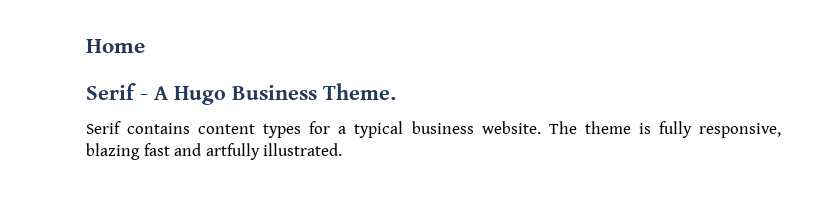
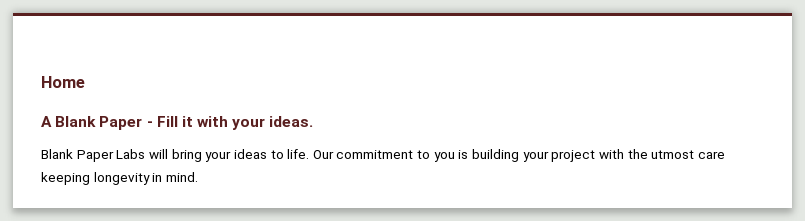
[86,83,396,105] [86,121,782,138] [86,143,343,160] Serif - A Hugo Business Theme. // Serif contains content types for a typical business website. The theme is fully responsive, blazing fast and artfully illustrated. -> [41,116,314,130] [41,149,725,162] [41,172,198,185] A Blank Paper - Fill it with your ideas. // Blank Paper Labs will bring your ideas to life. Our commitment to you is building your project with the utmost care keeping longevity in mind.

